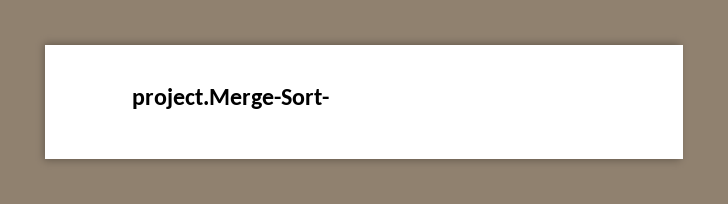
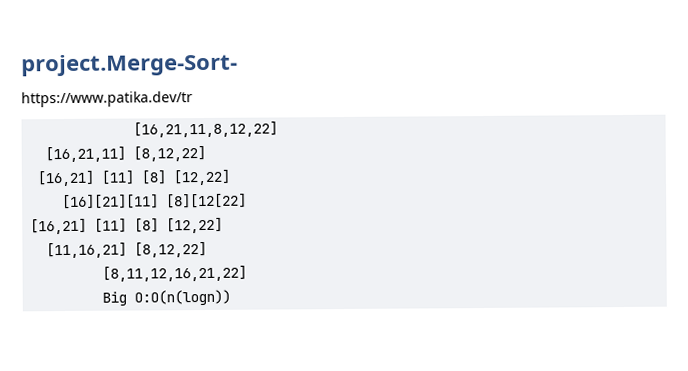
(329, 98) none -> [21,91,193,108] [133,121,279,138] [45,145,207,163] [37,169,231,187] [62,193,248,210] [30,217,224,235] [46,241,208,259] [102,265,248,282] [102,289,232,306] // https://www.patika.dev/tr // [16,21,11,8,12,22] // [16,21,11] [8,12,22] // [16,21] [11] [8] [12,22] // [16][21][11] [8][12[22] // [16,21] [11] [8] [12,22] // [11,16,21] [8,12,22] // [8,11,12,16,21,22] // Big O:O(n(logn))

